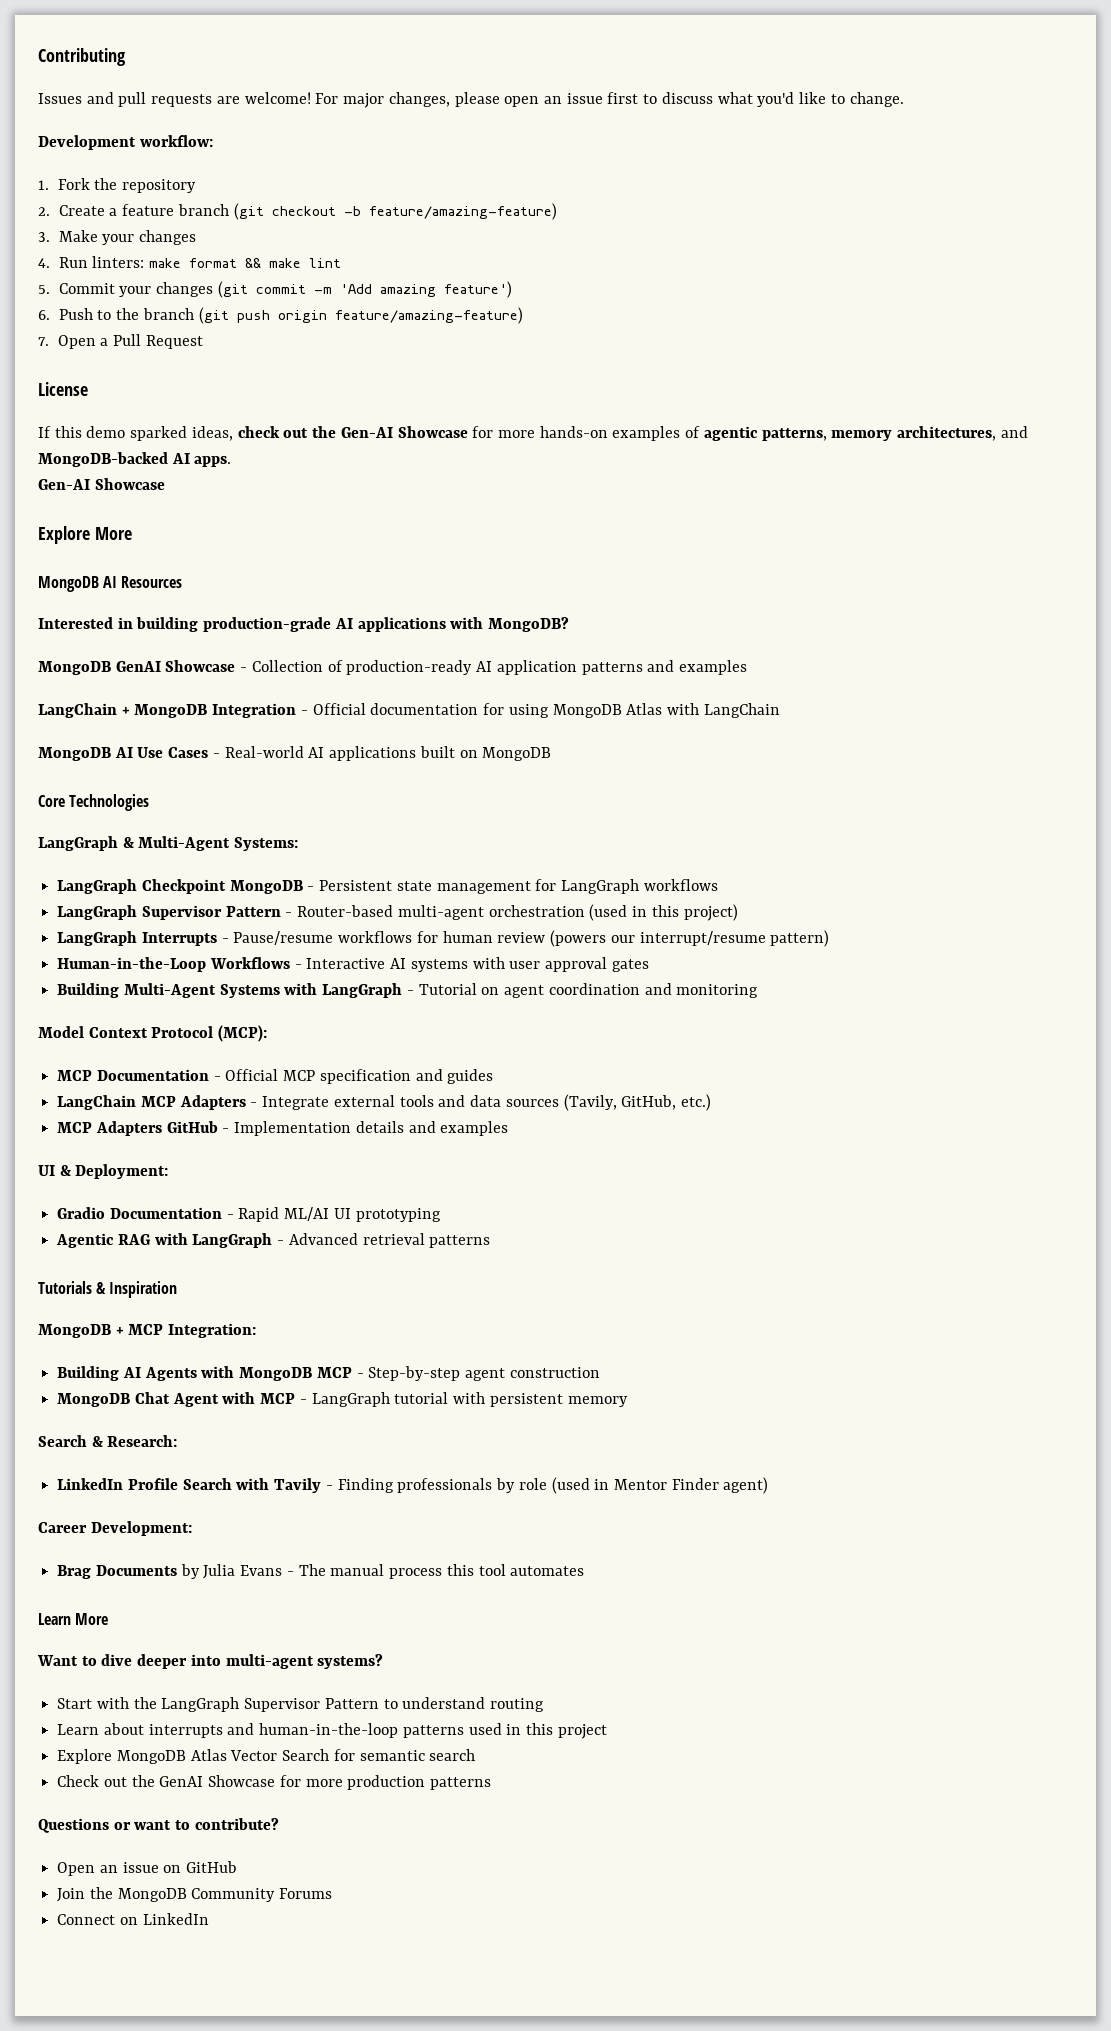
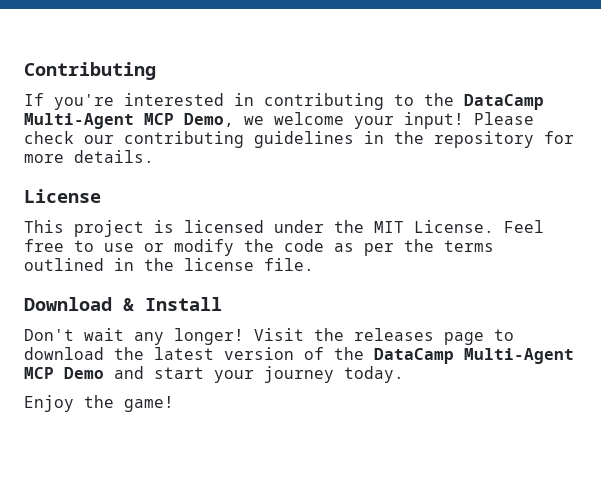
[38,92,904,108] [38,135,213,150] [38,178,197,193] [38,203,557,220] [38,230,197,245] [38,256,342,268] [38,281,512,298] [38,307,523,324] [38,334,203,349] [38,382,88,396] [38,426,1028,441] [38,452,232,467] [38,478,165,490] [38,526,132,544] [38,576,183,592] [38,617,570,632] [38,660,747,675] [38,703,780,718] [38,746,552,761] [38,794,150,811] [38,836,299,851] [57,879,718,894] [57,904,738,921] [57,930,830,947] [57,957,649,972] [57,983,759,998] [38,1025,268,1042] [57,1069,494,1084] [57,1094,711,1111] [57,1121,509,1136] [38,1164,169,1179] [57,1207,441,1222] [56,1233,491,1248] [38,1281,178,1298] [38,1323,257,1338] [57,1366,600,1381] [57,1392,628,1407] [38,1435,178,1447] [57,1477,769,1494] [38,1521,192,1536] [57,1564,585,1579] [38,1613,109,1625] [37,1654,384,1669] [57,1697,545,1712] [57,1723,607,1739] [57,1749,476,1764] [57,1775,492,1790] [38,1818,279,1833] [57,1861,238,1876] [57,1887,333,1902] [57,1913,209,1925] Issues and pull requests are welcome! For major changes, please open an issue first to discuss what you'd like to change. // Development workflow: // 1. Fork the repository // 2. Create a feature branch (git checkout -b feature/amazing-feature) // 3. Make your changes // 4. Run linters: make format && make lint // 5. Commit your changes (git commit -m 'Add amazing feature') // 6. Push to the branch (git push origin feature/amazing-feature) // 7. Open a Pull Request // License // If this demo sparked ideas, check out the Gen-AI Showcase for more hands-on examples of agentic patterns, memory architectures, and MongoDB-backed AI apps. // Gen-AI Showcase // Explore More // MongoDB AI Resources // Interested in building production-grade AI applications with MongoDB? // MongoDB GenAI Showcase - Collection of production-ready AI application patterns and examples // LangChain + MongoDB Integration - Official documentation for using MongoDB Atlas with LangChain // MongoDB AI Use Cases - Real-world AI applications built on MongoDB // Core Technologies // LangGraph & Multi-Agent Systems: // LangGraph Checkpoint MongoDB - Persistent state management for LangGraph workflows // LangGraph Supervisor Pattern - Router-based multi-agent orchestration (used in this project) // LangGraph Interrupts - Pause/resume workflows for human review (powers our interrupt/resume pattern) // Human-in-the-Loop Workflows - Interactive AI systems with user approval gates // Building Multi-Agent Systems with LangGraph - Tutorial on agent coordination and monitoring // Model Context Protocol (MCP): // MCP Documentation - Official MCP specification and guides // LangChain MCP Adapters - Integrate external tools and data sources (Tavily, GitHub, etc.) // MCP Adapters GitHub - Implementation details and examples // UI & Deployment: // Gradio Documentation - Rapid ML/AI UI prototyping // Agentic RAG with LangGraph - Advanced retrieval patterns // Tutorials & Inspiration // MongoDB + MCP Integration: // Building AI Agents with MongoDB MCP - Step-by-step agent construction // MongoDB Chat Agent with MCP - LangGraph tutorial with persistent memory // Search & Research: // LinkedIn Profile Search with Tavily - Finding professionals by role (used in Mentor Finder agent) // Career Development: // Brag Documents by Julia Evans - The manual process this tool automates // Learn More // Want to dive deeper into multi-agent systems? // Start with the LangGraph Supervisor Pattern to understand routing // Learn about interrupts and human-in-the-loop patterns used in this project // Explore MongoDB Atlas Vector Search for semantic search // Check out the GenAI Showcase for more production patterns // Questions or want to contribute? // Open an issue on GitHub // Join the MongoDB Community Forums // Connect on LinkedIn -> [24,93,544,110] [24,112,534,129] [24,131,574,148] [24,150,154,163] [24,189,101,203] [24,220,544,237] [24,239,494,256] [24,258,314,271] [24,297,222,311] [24,328,514,345] [24,347,574,364] [24,366,404,383] [24,395,174,412] If you're interested in contributing to the DataCamp Multi-Agent MCP Demo, we welcome your input! Please check our contributing guidelines in the repository for more details. // License // This project is licensed under the MIT License. Feel free to use or modify the code as per the terms outlined in the license file. // Download & Install // Don't wait any longer! Visit the releases page to download the latest version of the DataCamp Multi-Agent MCP Demo and start your journey today. // Enjoy the game!

